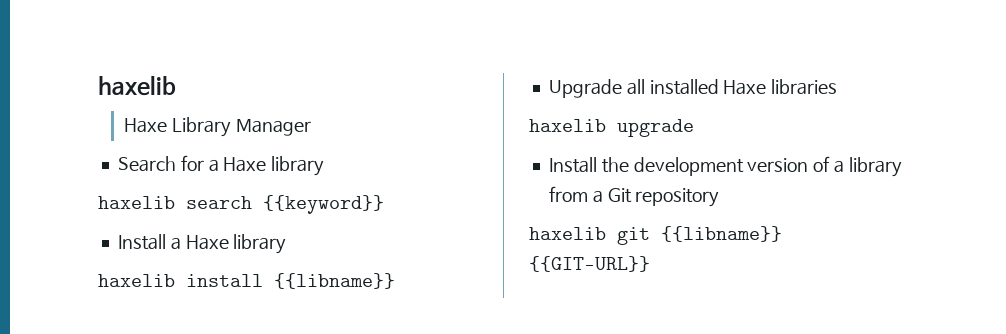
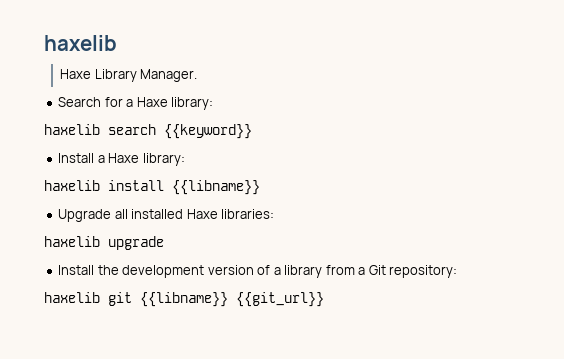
[235,119,311,136] Manager -> [140,69,198,82] Manager.
[271,156,325,176] library -> [171,97,214,110] library:
[233,234,287,254] library -> [142,153,185,166] library:
[771,79,838,95] libraries -> [221,209,275,219] libraries:
[635,188,720,207] repository -> [389,265,458,278] repository:
[529,256,650,272] {{GIT-URL}} -> [236,292,324,307] {{git_url}}

